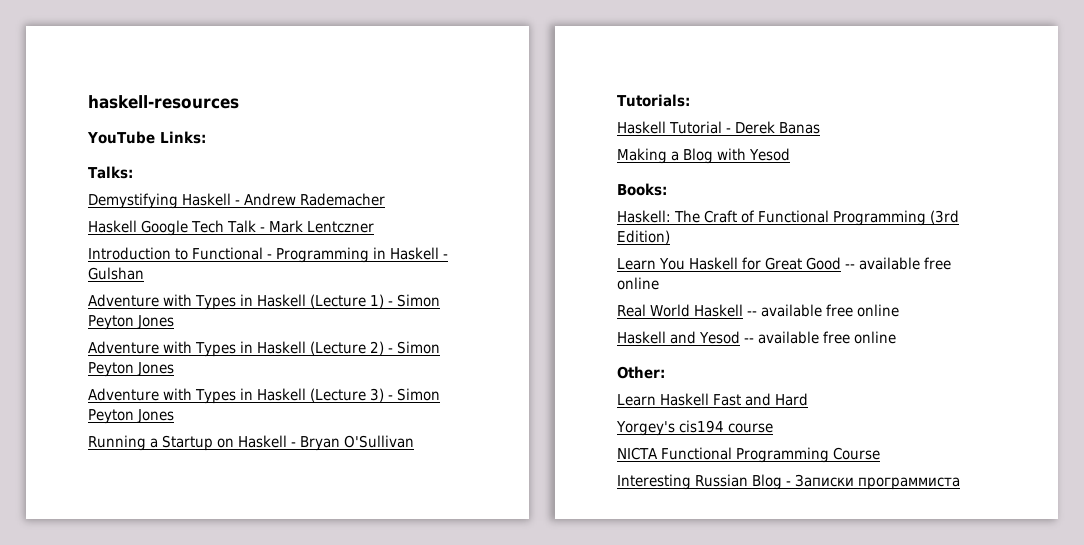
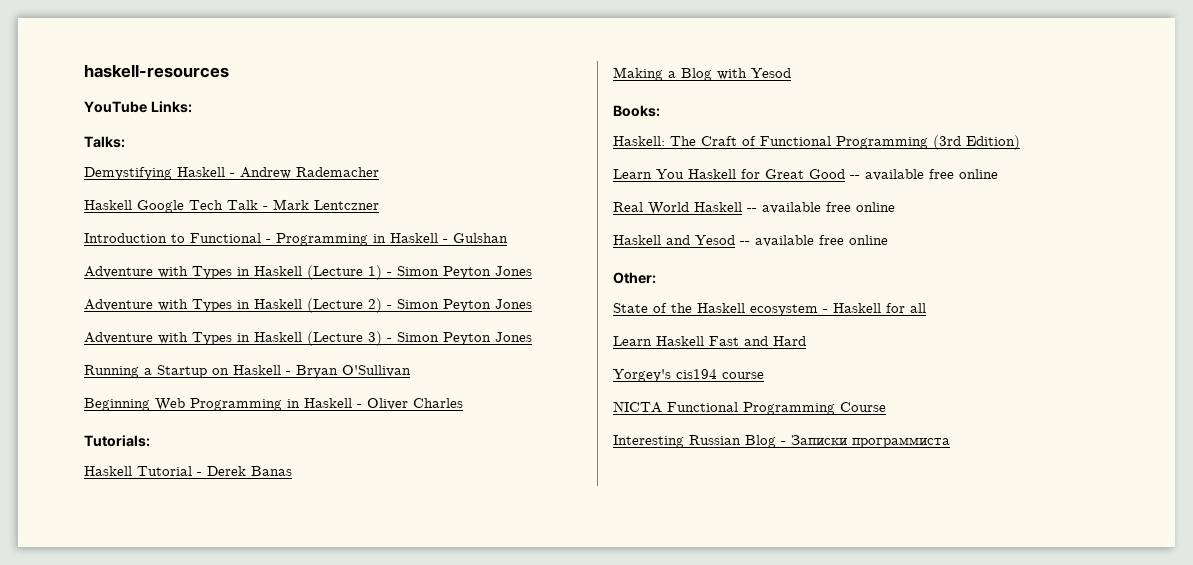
(414, 441) none -> [84,398,463,411] // Beginning Web Programming in Haskell - Oliver Charles
(665, 372) none -> [613,303,926,316] // State of the Haskell ecosystem - Haskell for all

